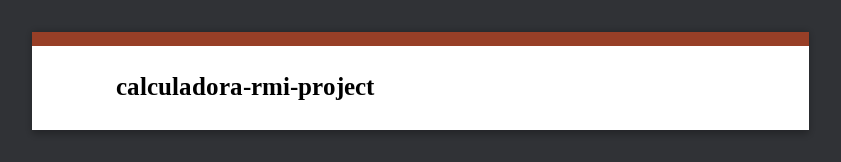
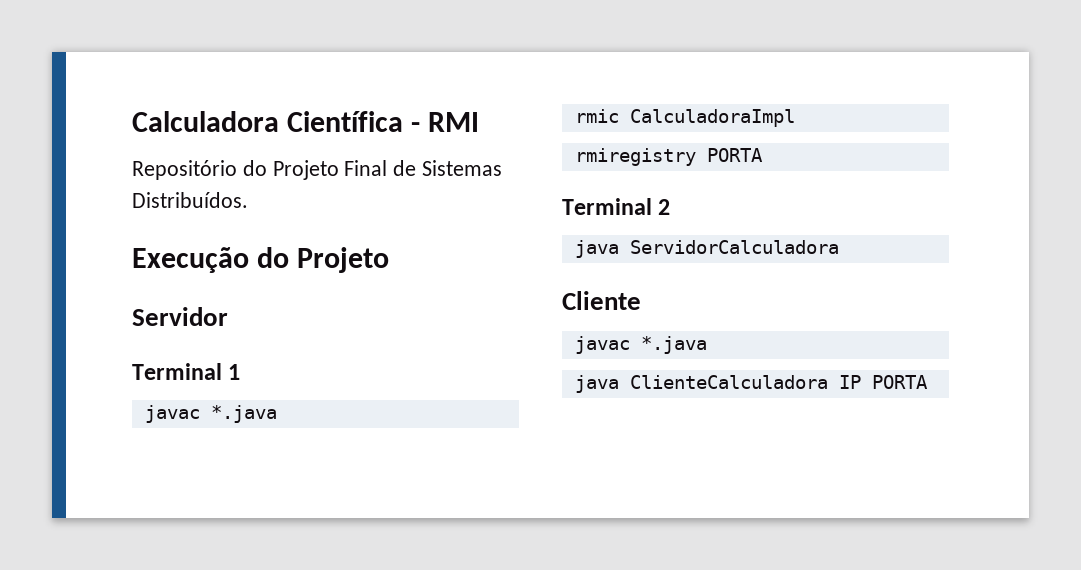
[116,77,375,100] calculadora-rmi-project -> [132,111,480,132] [132,160,503,180] [132,192,248,208] [132,247,390,273] [132,307,228,326] [132,363,241,380] [144,405,277,423] [574,109,795,127] [574,148,763,166] [562,198,671,215] [574,240,839,258] [562,291,641,310] [574,336,707,354] [574,375,928,393] Calculadora Científica - RMI // Repositório do Projeto Final de Sistemas Distribuídos. // Execução do Projeto // Servidor // Terminal 1 // javac *.java // rmic CalculadoraImpl // rmiregistry PORTA // Terminal 2 // java ServidorCalculadora // Cliente // javac *.java // java ClienteCalculadora IP PORTA

